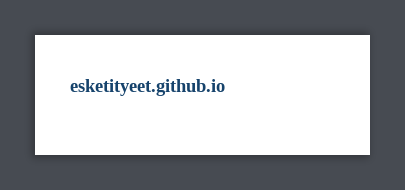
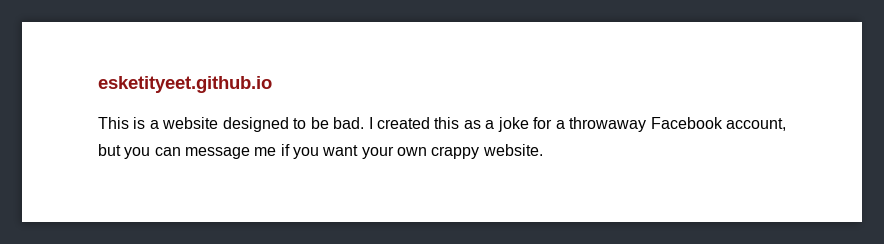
(225, 87) none -> [98,117,787,132] [98,144,543,159] // This is a website designed to be bad. I created this as a joke for a throwaway Facebook account, but you can message me if you want your own crappy website.

